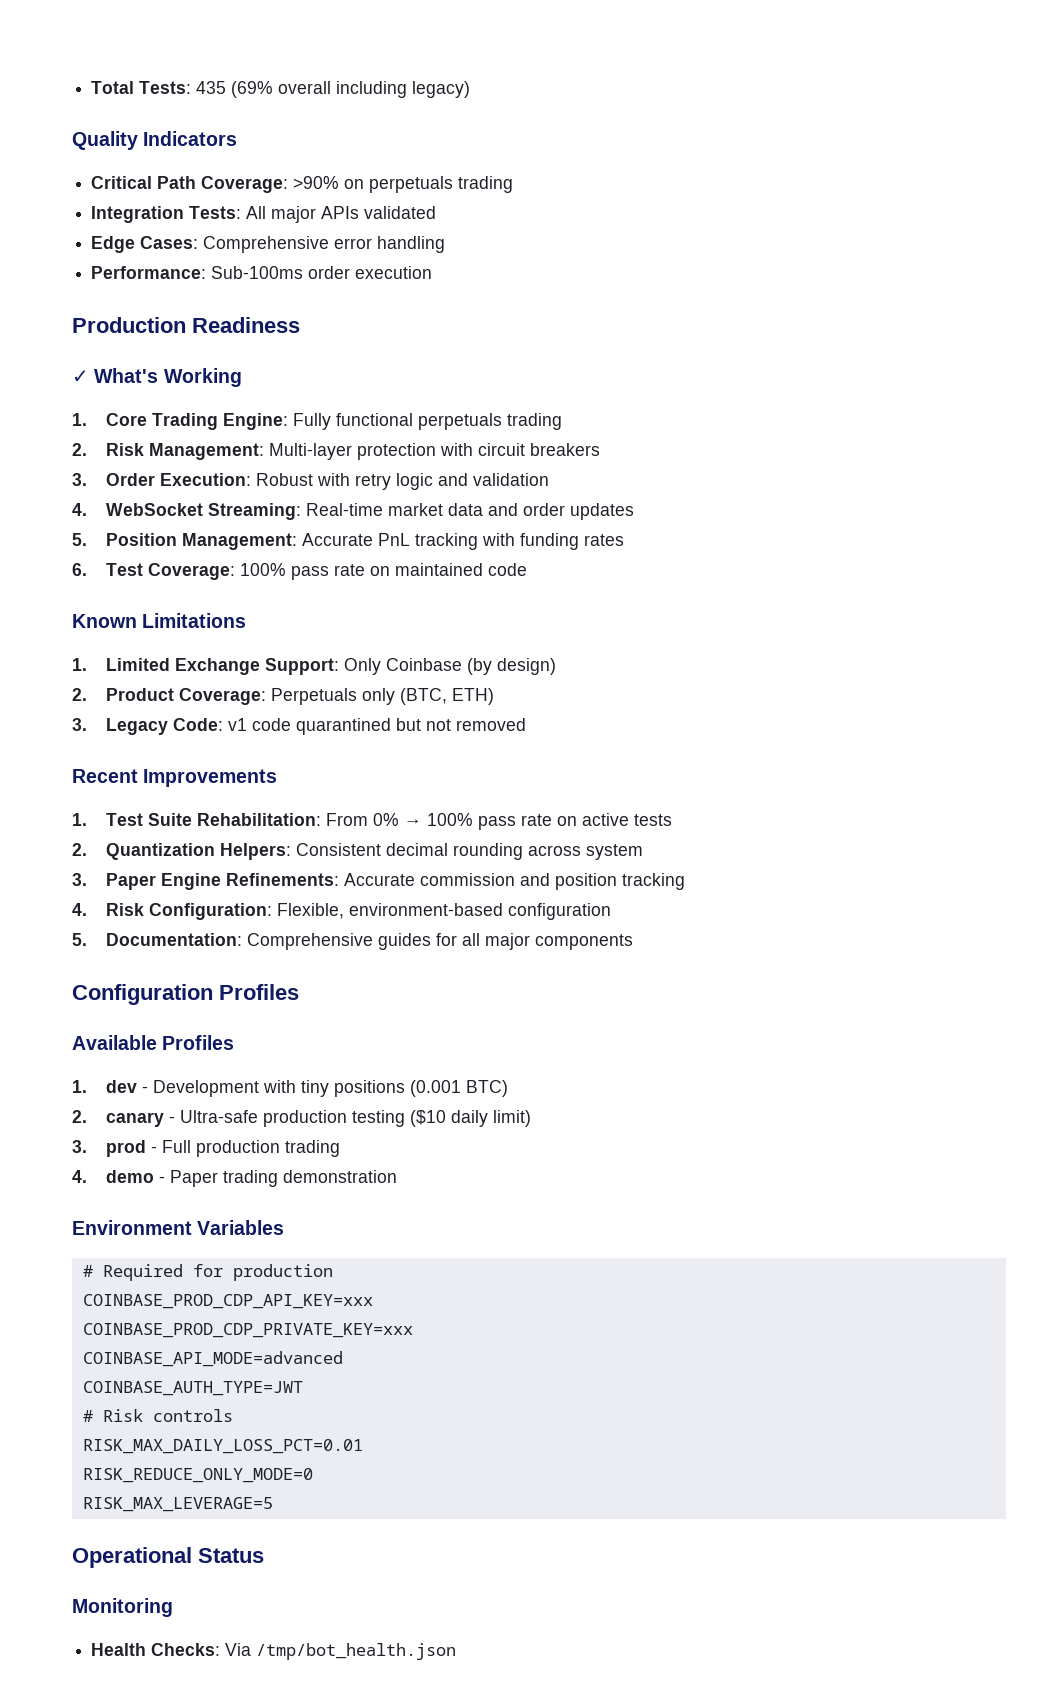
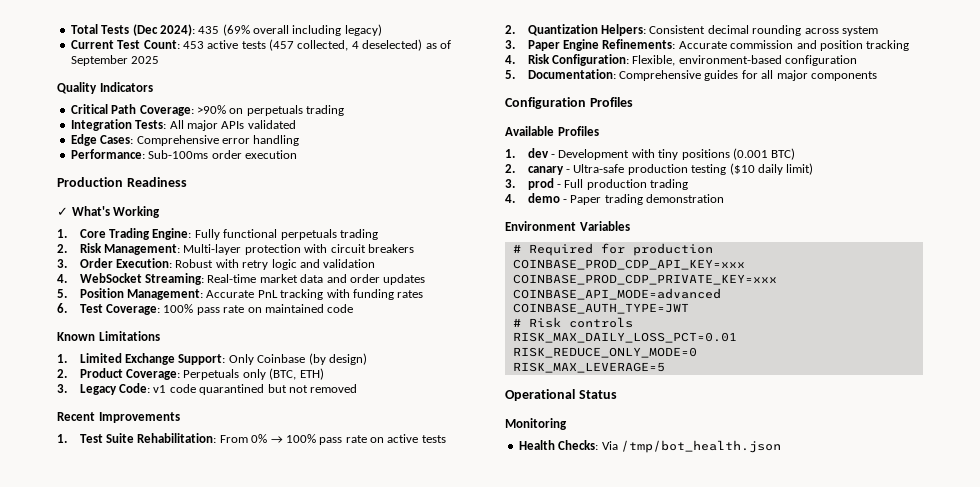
[139,81,192,94] Tests: -> [101,24,195,36] Tests (Dec 2024):
(471, 89) none -> [70,39,451,51] [70,55,160,66] // Current Test Count: 453 active tests (457 collected, 4 deselected) as of September 2025

